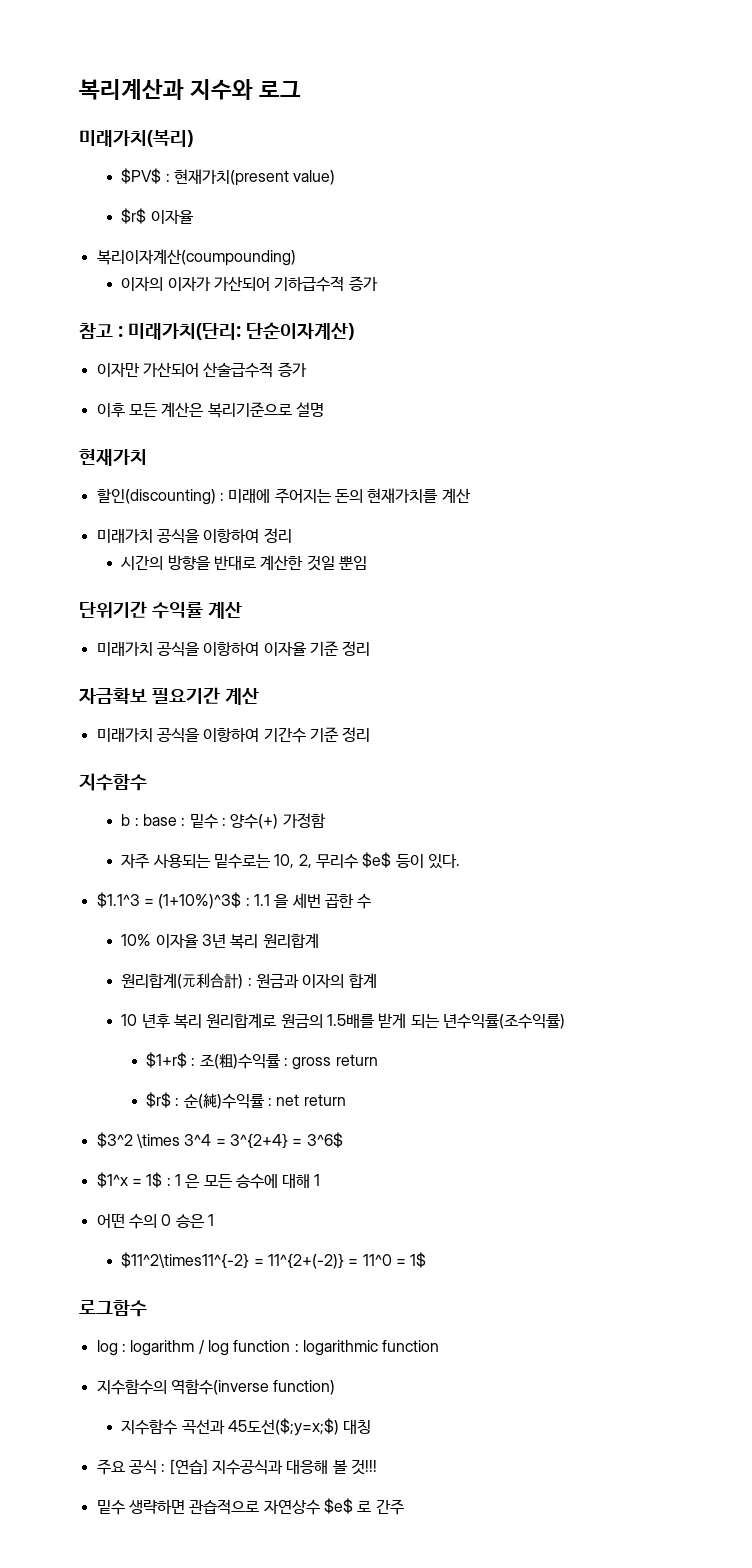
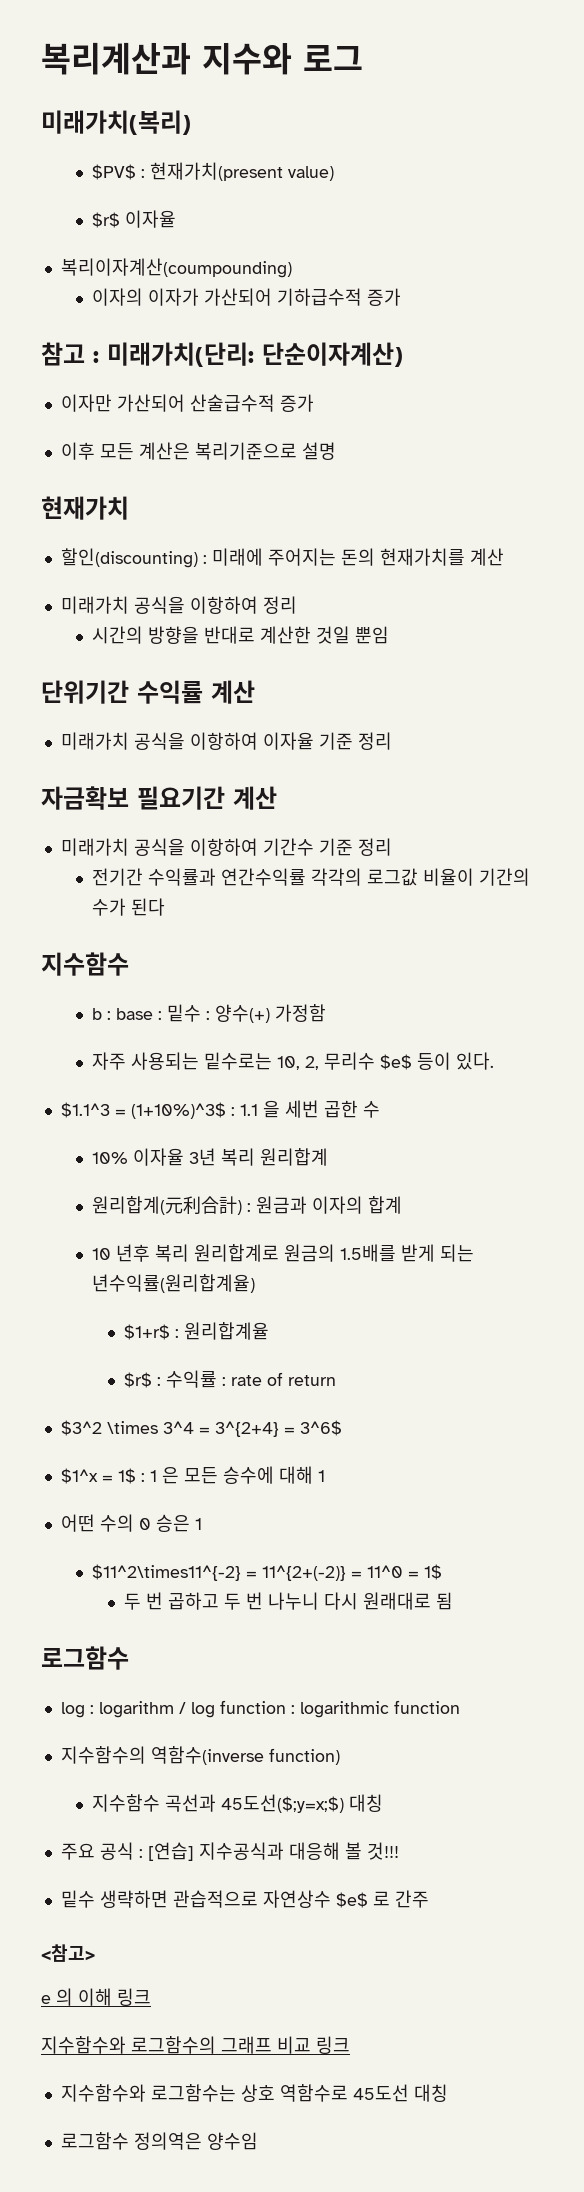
(371, 734) none -> [92,868,531,886] [92,898,166,916] // 전기간 수익률과 연간수익률 각각의 로그값 비율이 기간의 수가 된다
[442,1014,565,1029] 년수익률(조수익률) -> [92,1274,256,1293] 년수익률(원리합계율)
[199,1053,378,1070] [146,1092,300,1109] 조(粗)수익률 : gross return // $r$ : 순(純)수익률 : net -> [183,1322,269,1340] [123,1370,283,1388] 원리합계율 // $r$ : 수익률 : rate of
(427, 1260) none -> [123,1592,453,1610] // 두 번 곱하고 두 번 나누니 다시 원래대로 됨
(404, 1507) none -> [41,1944,95,1962] [41,1988,151,2006] [41,2036,350,2054] [60,2084,448,2102] [60,2132,258,2150] // <참고> // e 의 이해 링크 // 지수함수와 로그함수의 그래프 비교 링크 // 지수함수와 로그함수는 상호 역함수로 45도선 대칭 // 로그함수 정의역은 양수임

